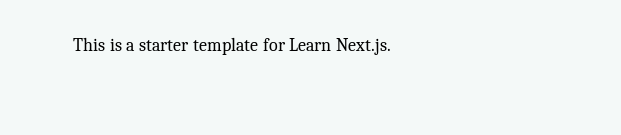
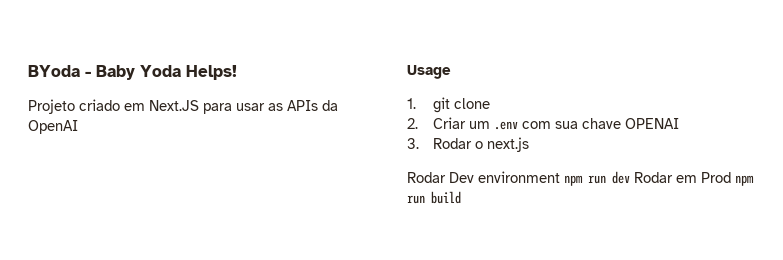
[73,37,392,55] This is a starter template for Learn Next.js. -> [28,65,237,80] [28,99,338,114] [28,120,78,134] [407,65,451,79] [407,97,490,113] [407,117,679,130] [407,137,529,152] [407,171,754,186] [407,191,461,204] BYoda - Baby Yoda Helps! // Projeto criado em Next.JS para usar as APIs da OpenAI // Usage // 1. git clone // 2. Criar um .env com sua chave OPENAI // 3. Rodar o next.js // Rodar Dev environment npm run dev Rodar em Prod npm run build

